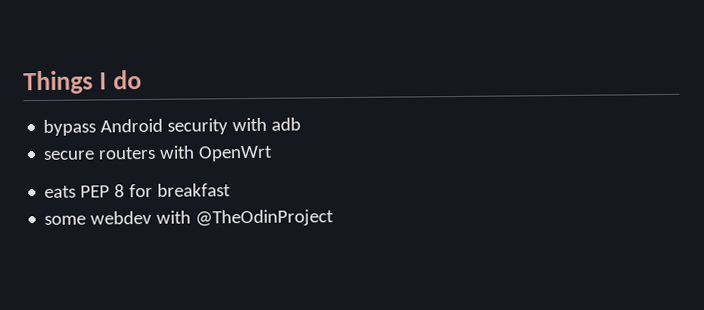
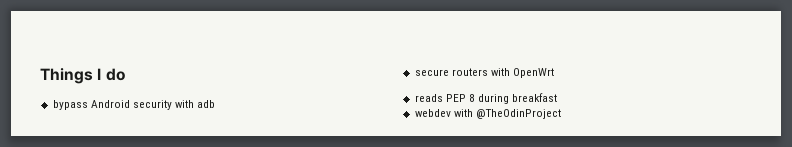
[44,185,77,198] eats -> [414,94,443,102] reads
[129,183,154,198] for -> [477,94,509,104] during
[44,215,87,225] some -> (558, 97) none

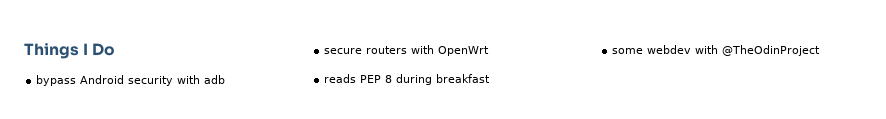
[105,68,125,81] do -> [92,43,116,56] Do
(558, 97) none -> [612,48,644,54] some

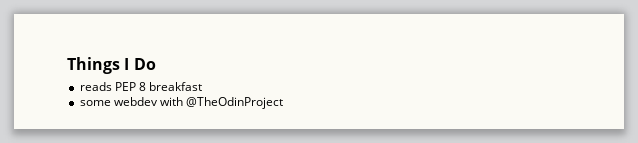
[36,75,226,86] [324,45,490,56] // bypass Android security with adb // secure routers with OpenWrt -> (156, 64) none
[396,74,433,85] during -> (146, 86) none

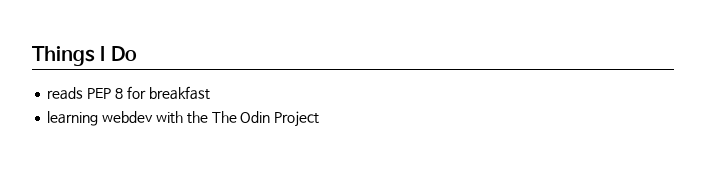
(146, 86) none -> [126,86,146,99] for
[79,100,111,106] some -> [47,111,99,126] learning
[185,97,283,109] @TheOdinProject -> [186,111,320,127] the The Odin Project

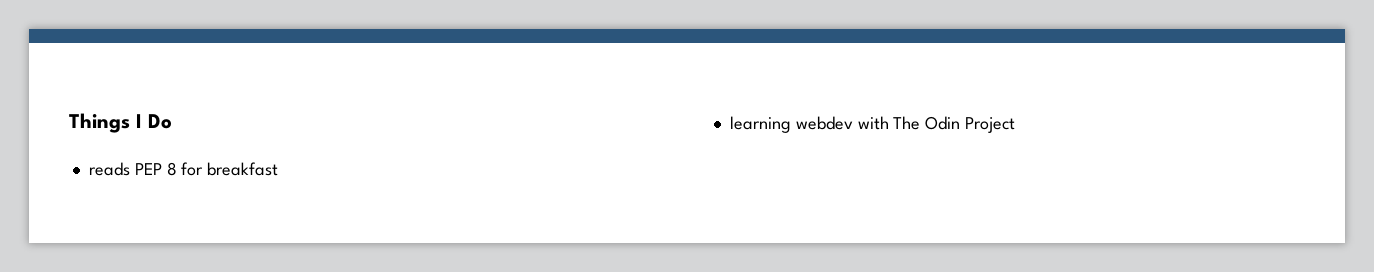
[186,111,208,124] the -> (889, 123) none

